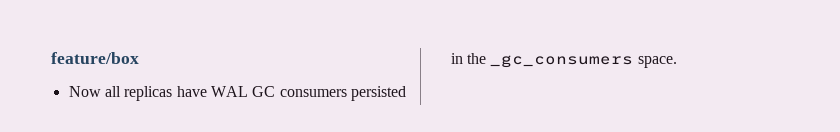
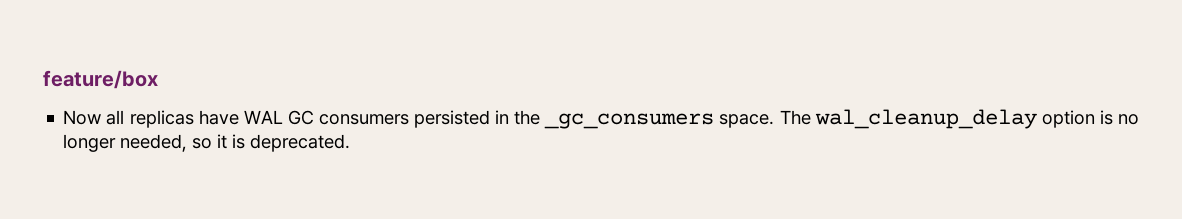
(677, 62) none -> [779,109,1139,129] [63,134,351,152] The wal_cleanup_delay option is no longer needed, so it is deprecated.

